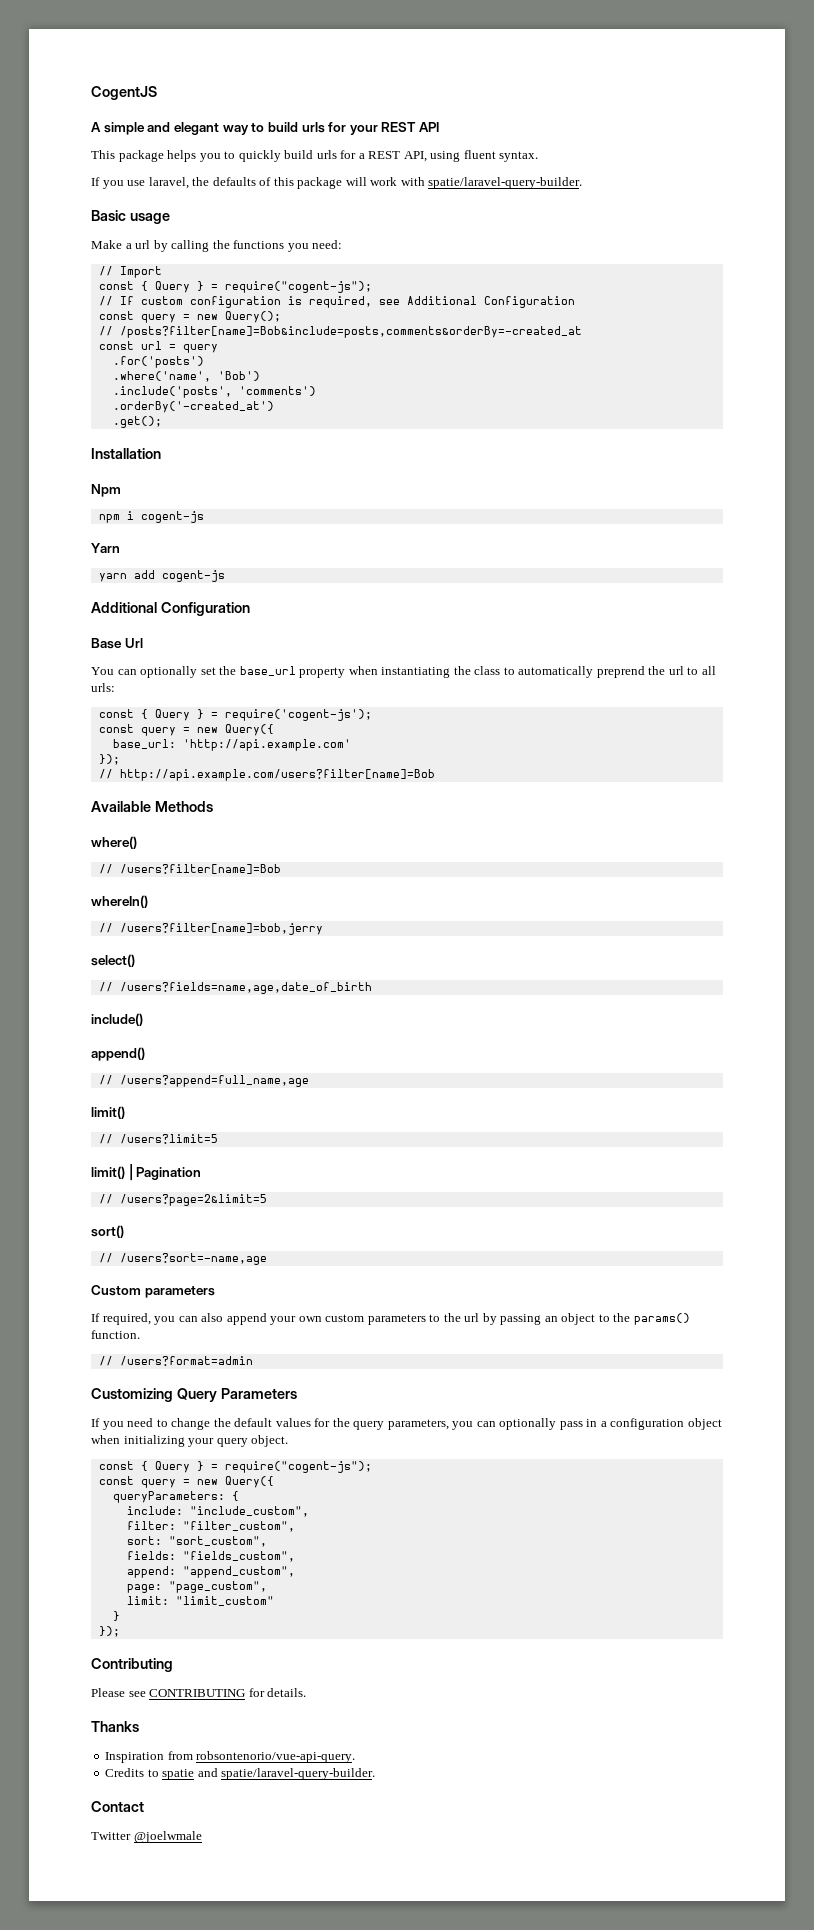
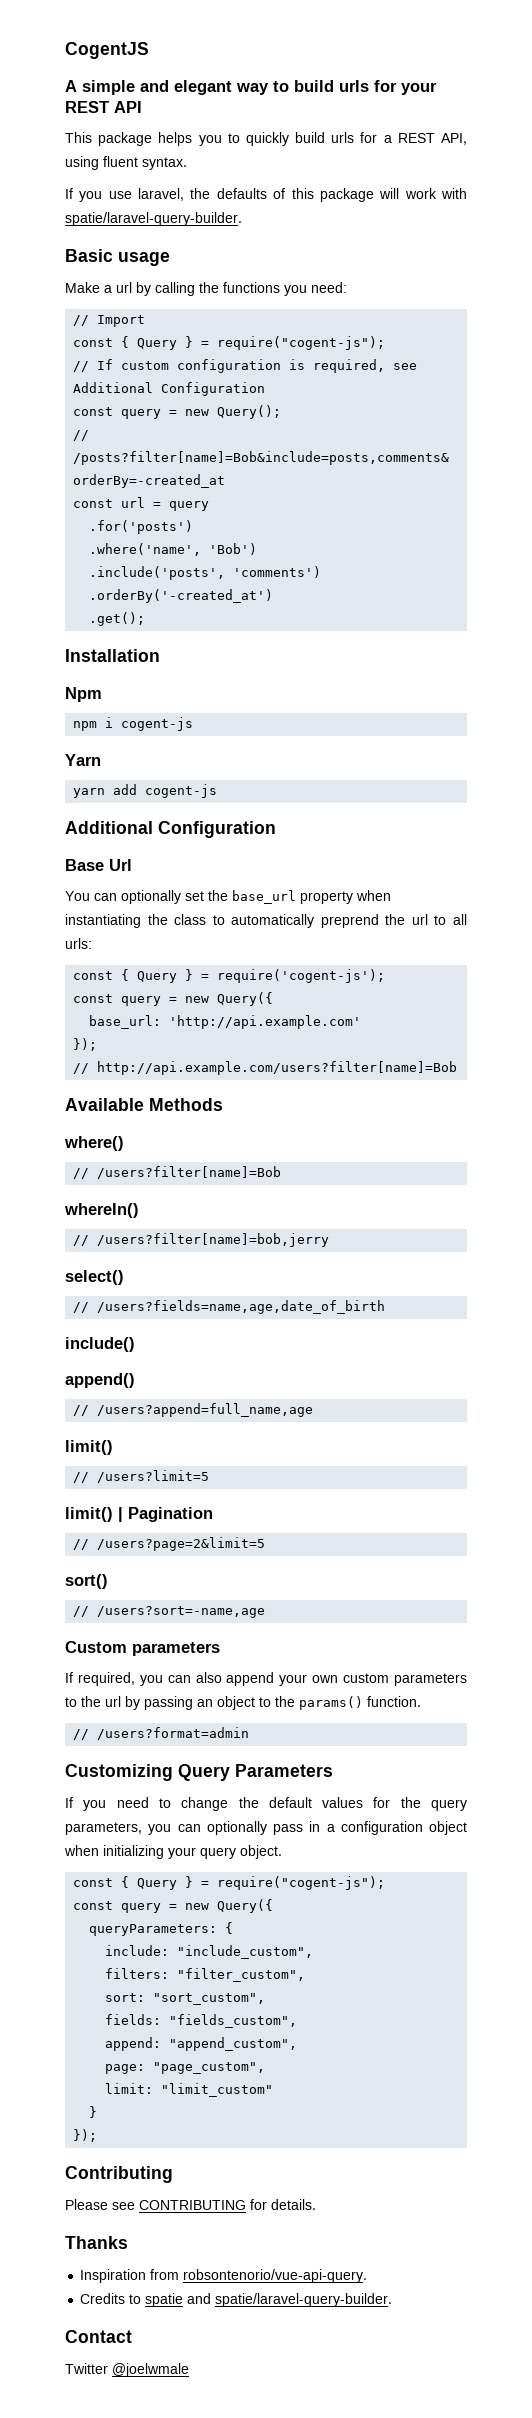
[126,1521,176,1530] filter: -> [105,1968,170,1979] filters:

